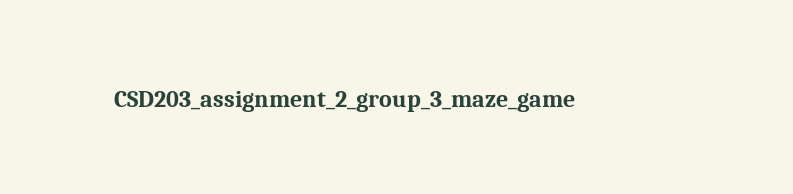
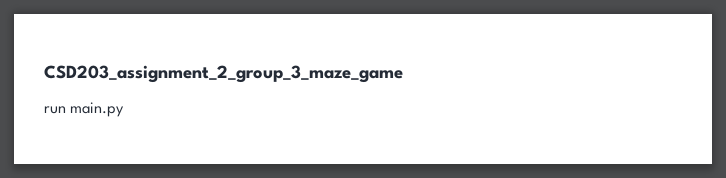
(575, 101) none -> [44,102,125,117] // run main.py

